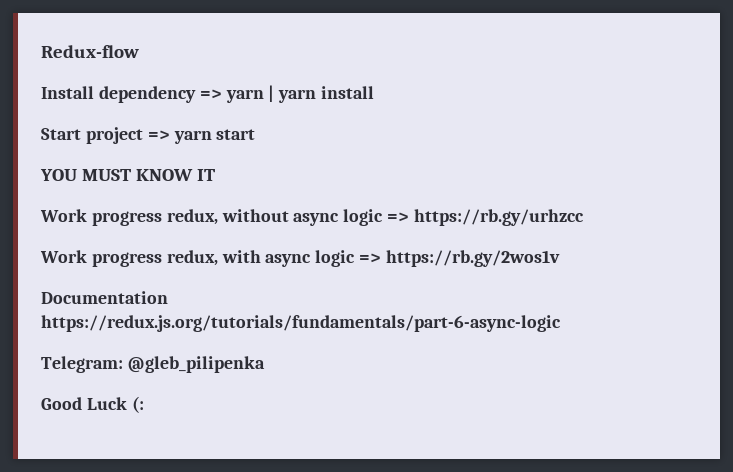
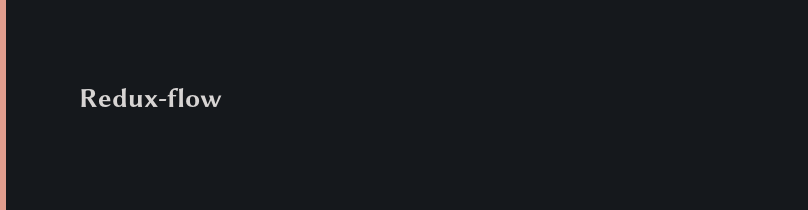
[41,85,375,103] [41,127,256,144] [40,169,215,181] [40,209,585,226] [40,250,561,267] [41,291,168,304] [41,315,561,332] [41,356,265,373] [41,396,144,413] // Install dependency => yarn | yarn install // Start project => yarn start // YOU MUST KNOW IT // Work progress redux, without async logic => https://rb.gy/urhzcc // Work progress redux, with async logic => https://rb.gy/2wos1v // Documentation https://redux.js.org/tutorials/fundamentals/part-6-async-logic // Telegram: @gleb_pilipenka // Good Luck (: -> (222, 97) none

